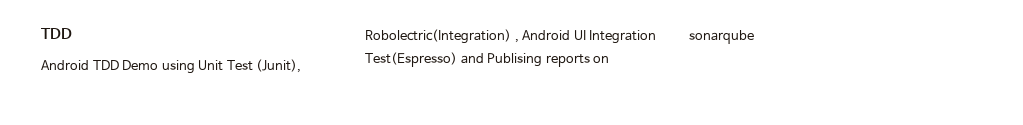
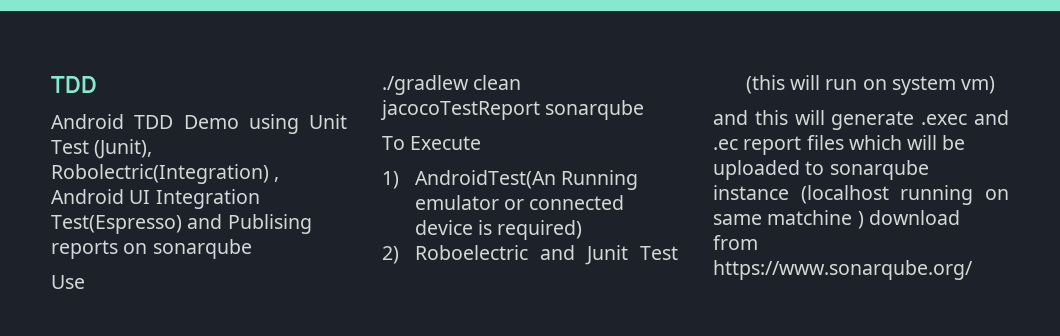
(754, 37) none -> [51,275,85,289] [382,75,522,95] [380,100,645,120] [382,136,482,150] [382,170,639,190] [414,195,625,210] [414,220,583,240] [382,245,678,265] [745,75,996,95] [713,110,1009,130] [713,135,966,155] [713,160,929,180] [713,185,1009,205] [713,210,960,229] [713,235,758,250] [713,260,973,280] // Use // ./gradlew clean jacocoTestReport sonarqube // To Execute // 1) AndroidTest(An Running emulator or connected device is required) // 2) Roboelectric and Junit Test (this will run on system vm) // and this will generate .exec and .ec report files which will be uploaded to sonarqube instance (localhost running on same matchine ) download from https://www.sonarqube.org/

